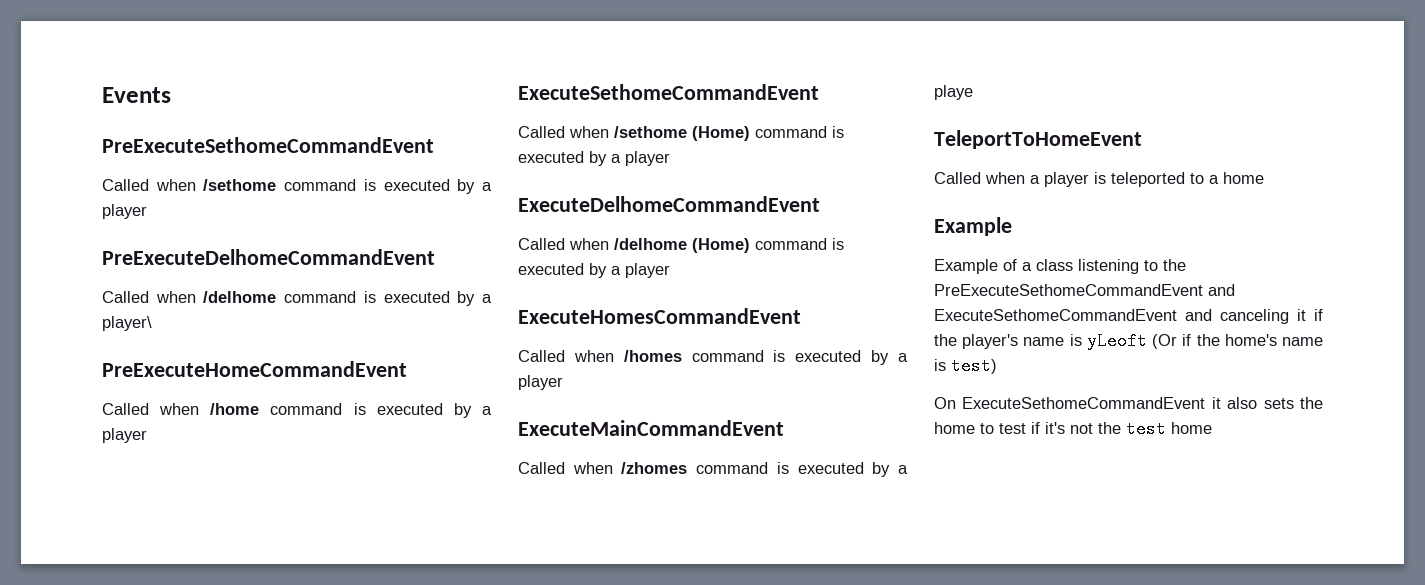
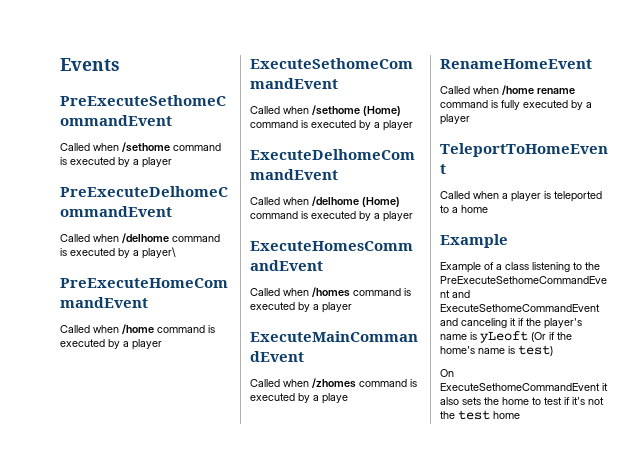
(973, 92) none -> [440,59,592,69] [440,85,575,95] [440,100,592,110] [440,114,470,125] // RenameHomeEvent // Called when /home rename command is fully executed by a player

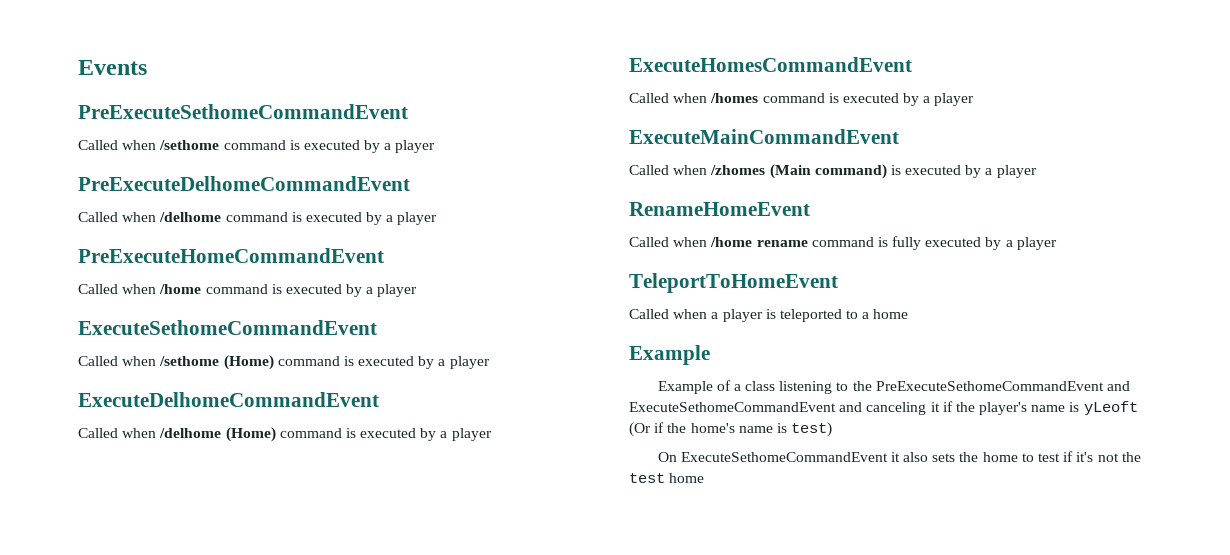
[142,247,176,259] player\ -> [397,212,438,225] player
[359,379,417,387] [250,393,348,404] command is executed by a playe -> [769,164,1037,179] (Main command) is executed by a player

